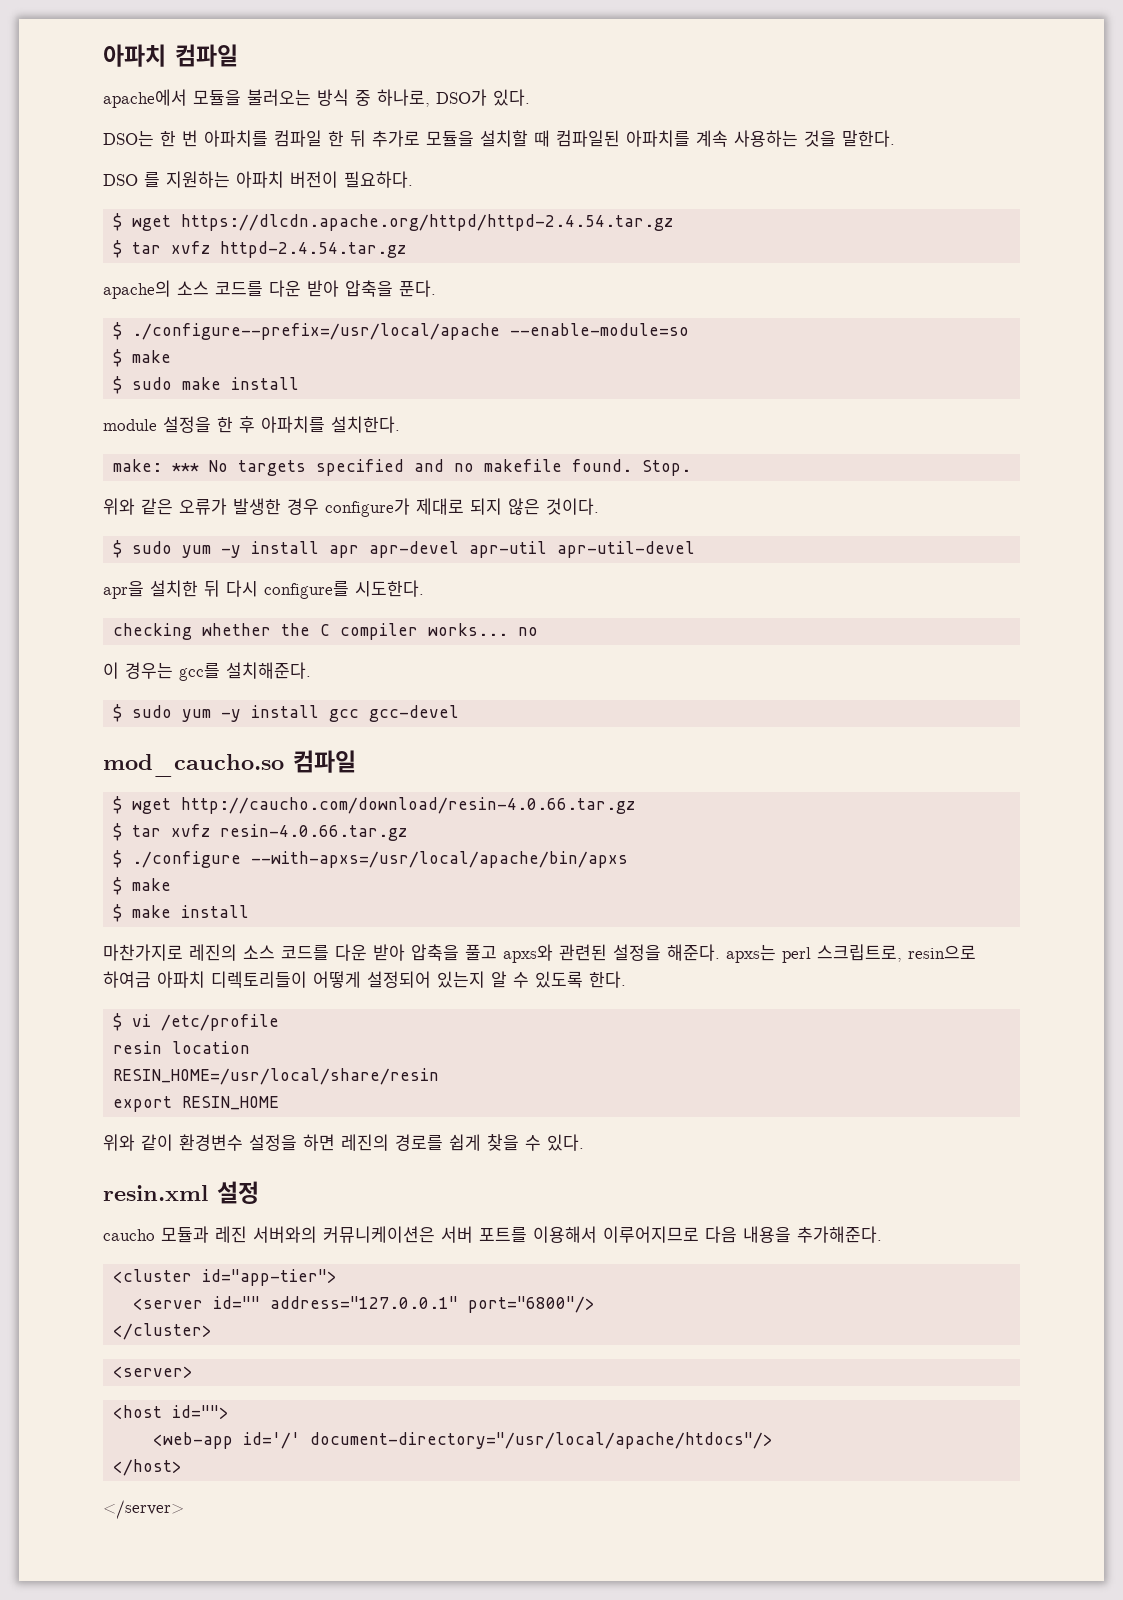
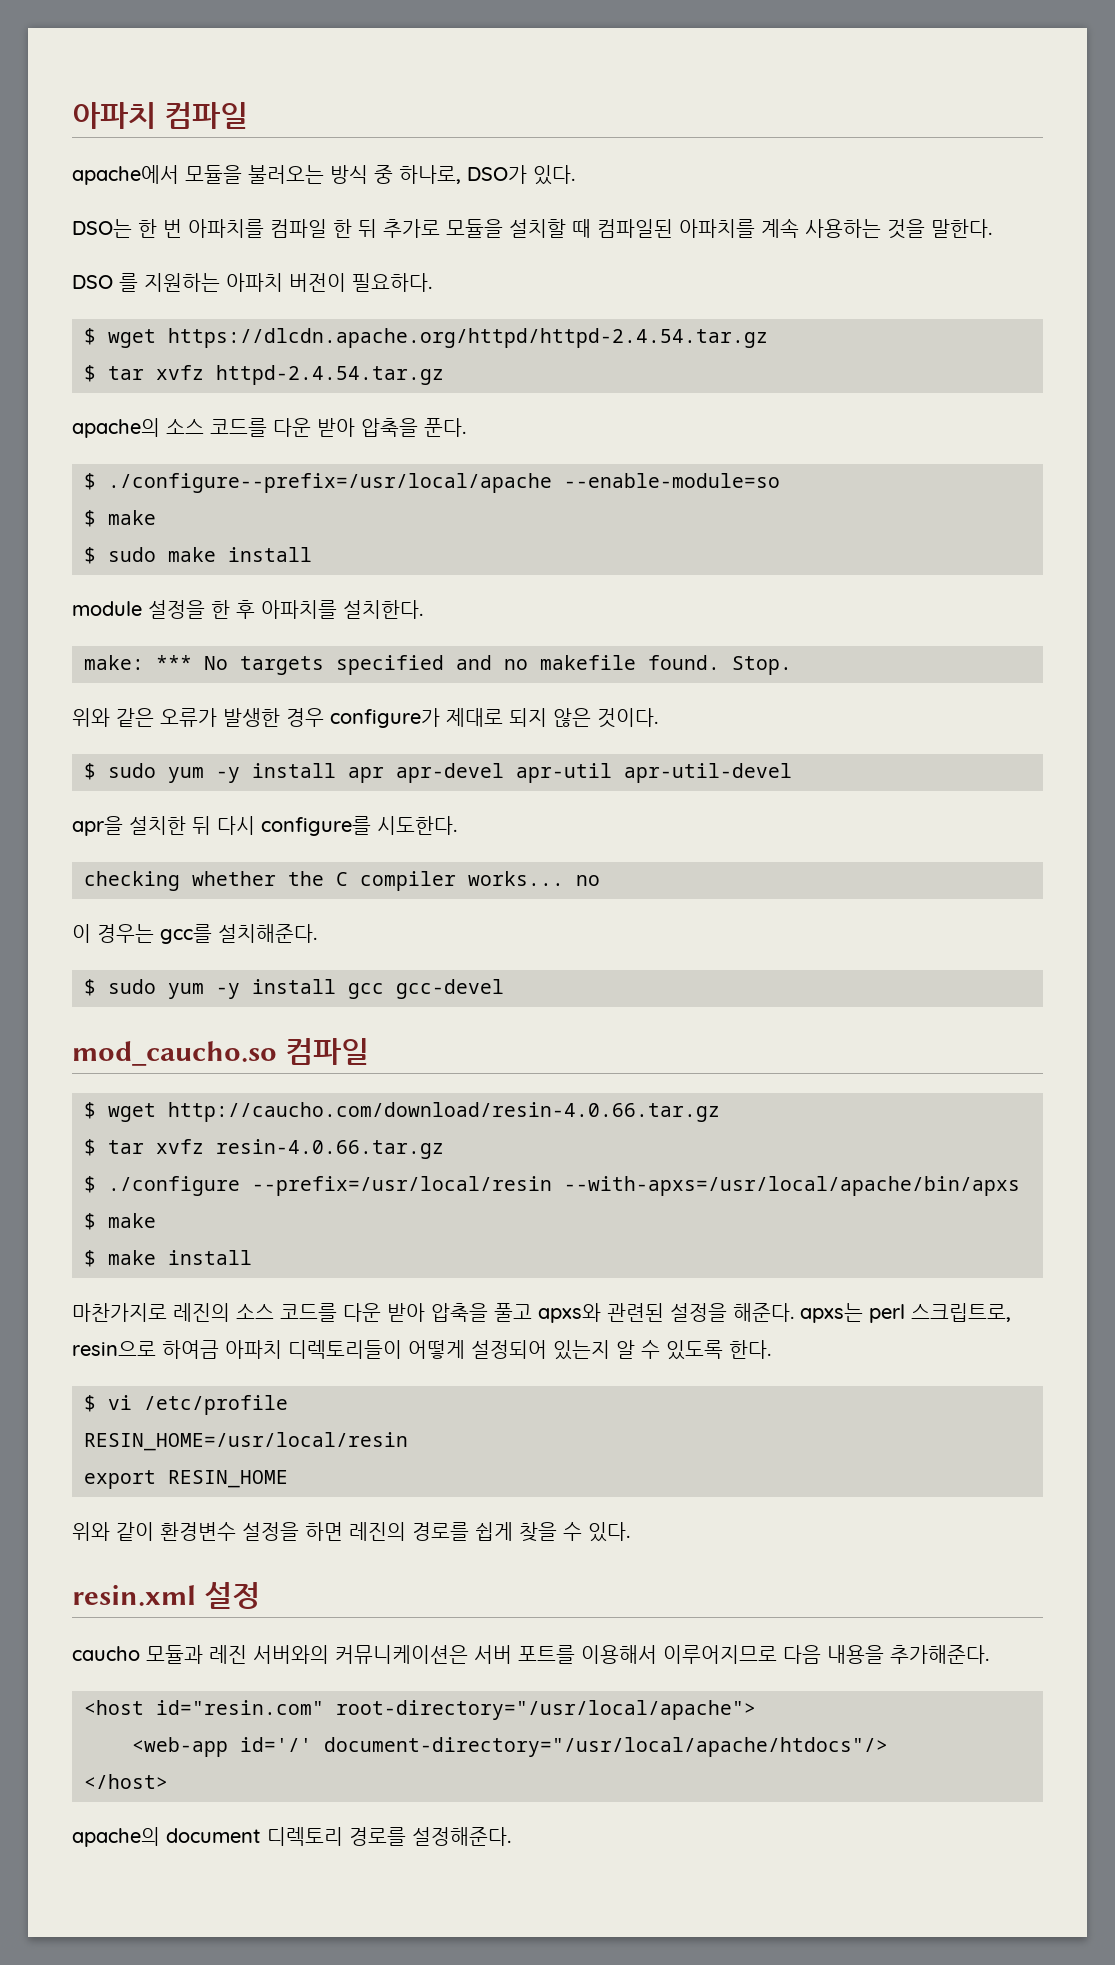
(242, 859) none -> [252,1176,552,1196] --prefix=/usr/local/resin
[113,1041,251,1054] [113,1068,440,1085] resin location // RESIN_HOME=/usr/local/share/resin -> [84,1432,408,1451] RESIN_HOME=/usr/local/resin
[113,1269,338,1286] [133,1296,596,1313] [113,1323,213,1340] [113,1366,194,1378] // <cluster id="app-tier"> // <server id="" address="127.0.0.1" port="6800"/> // </cluster> // <server> -> (989, 1654) none
[172,1405,230,1419] id=""> -> [156,1700,756,1720] id="resin.com" root-directory="/usr/local/apache">
[103,1500,184,1519] </server> -> [72,1827,511,1847] apache의 document 디렉토리 경로를 설정해준다.

